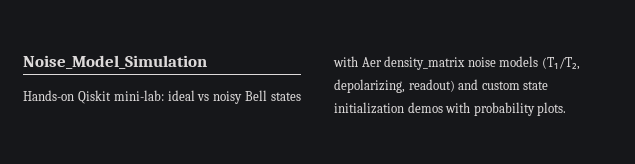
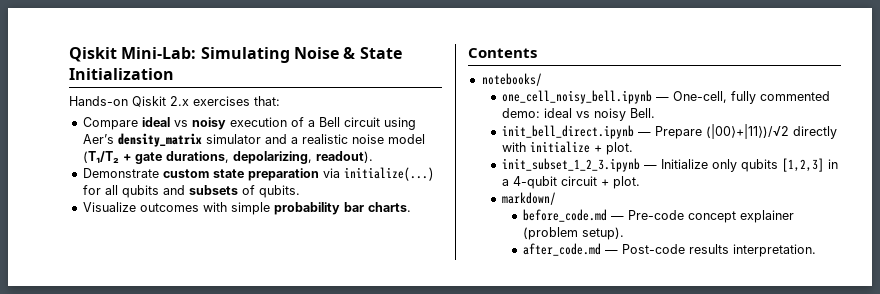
[23,55,207,69] [23,90,301,104] [333,56,580,70] [334,79,549,93] [334,102,567,116] Noise_Model_Simulation // Hands-on Qiskit mini-lab: ideal vs noisy Bell states with Aer density_matrix noise models (T₁/T₂, depolarizing, readout) and custom state initialization demos with probability plots. -> [69,47,402,63] [69,68,174,80] [69,96,280,107] [82,117,416,130] [82,133,425,147] [82,151,373,164] [82,167,434,181] [82,185,300,198] [82,202,411,215] [468,48,537,58] [481,73,542,86] [502,90,831,104] [502,108,656,121] [502,124,838,139] [502,141,634,155] [502,158,839,172] [502,176,641,189] [502,192,557,205] [522,209,794,223] [522,227,624,240] [522,243,816,257] Qiskit Mini-Lab: Simulating Noise & State Initialization // Hands-on Qiskit 2.x exercises that: // Compare ideal vs noisy execution of a Bell circuit using Aer’s density_matrix simulator and a realistic noise model (T₁/T₂ + gate durations, depolarizing, readout). // Demonstrate custom state preparation via initialize(...) for all qubits and subsets of qubits. // Visualize outcomes with simple probability bar charts. // Contents // notebooks/ // one_cell_noisy_bell.ipynb — One-cell, fully commented demo: ideal vs noisy Bell. // init_bell_direct.ipynb — Prepare (|00⟩+|11⟩)/√2 directly with initialize + plot. // init_subset_1_2_3.ipynb — Initialize only qubits [1,2,3] in a 4-qubit circuit + plot. // markdown/ // before_code.md — Pre-code concept explainer (problem setup). // after_code.md — Post-code results interpretation.

